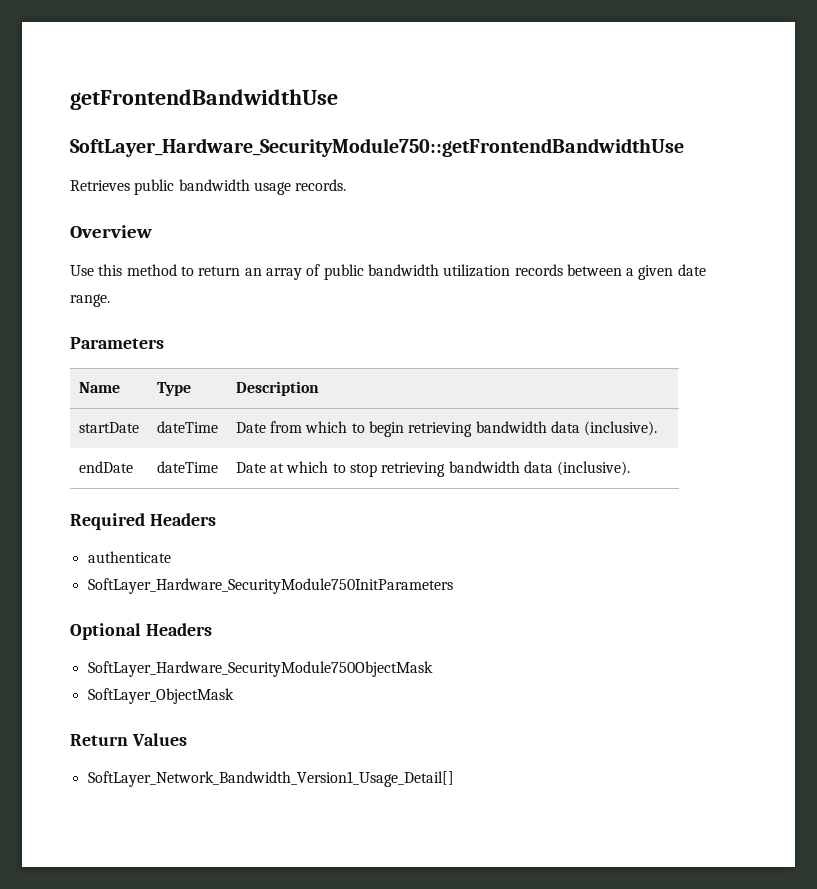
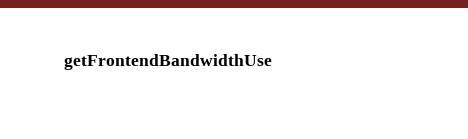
[70,138,684,157] [70,179,347,195] [70,225,152,238] [70,264,706,280] [70,294,110,307] [70,337,164,349] [78,382,120,393] [156,382,191,396] [235,381,319,396] [78,422,139,433] [156,421,218,433] [235,421,658,437] [78,461,133,473] [156,461,218,473] [235,461,631,477] [70,513,216,530] [87,551,171,563] [87,578,453,594] [70,623,212,640] [87,661,433,677] [87,688,234,704] [70,733,187,746] [87,771,454,787] // SoftLayer_Hardware_SecurityModule750::getFrontendBandwidthUse // Retrieves public bandwidth usage records. // Overview // Use this method to return an array of public bandwidth utilization records between a given date range. // Parameters // Name | Type | Description // startDate | dateTime | Date from which to begin retrieving bandwidth data (inclusive). // endDate | dateTime | Date at which to stop retrieving bandwidth data (inclusive). // Required Headers // authenticate // SoftLayer_Hardware_SecurityModule750InitParameters // Optional Headers // SoftLayer_Hardware_SecurityModule750ObjectMask // SoftLayer_ObjectMask // Return Values // SoftLayer_Network_Bandwidth_Version1_Usage_Detail[] -> (272, 62) none

